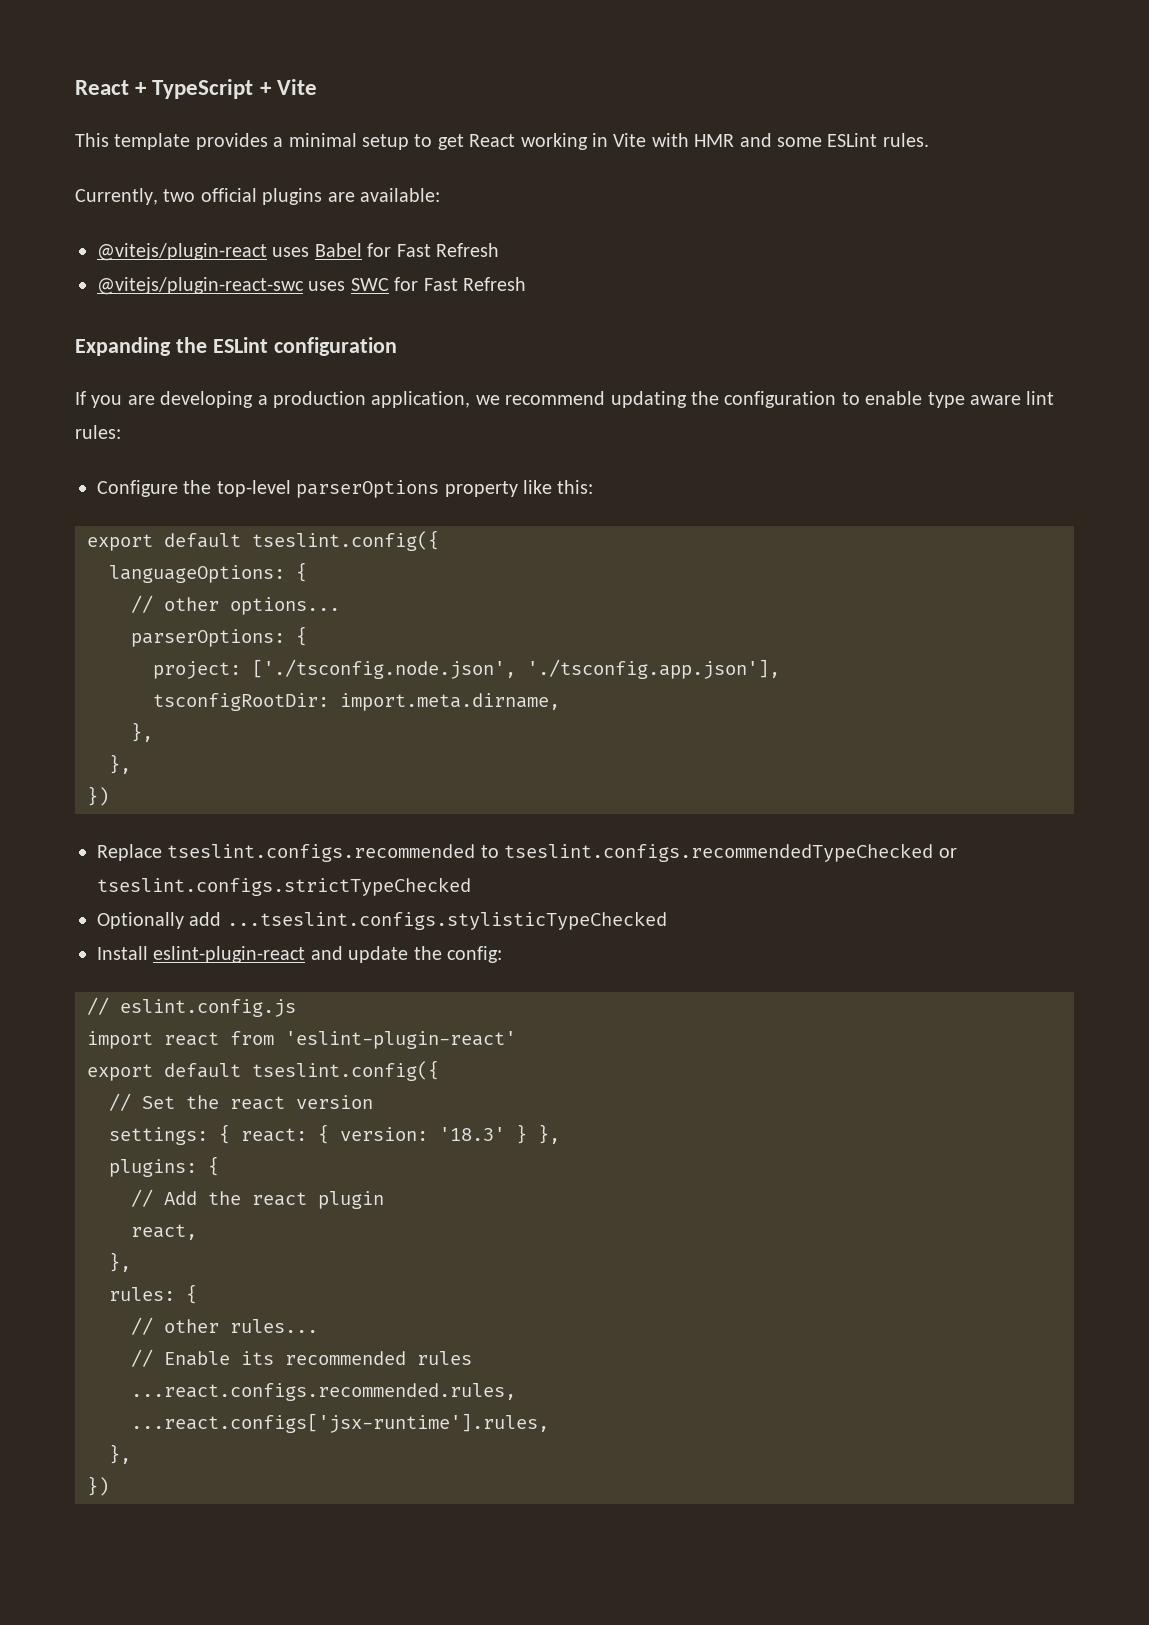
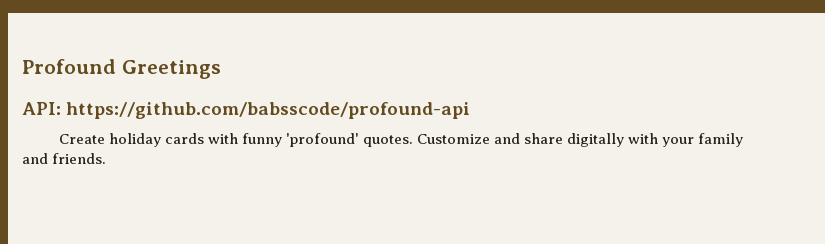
[75,79,317,99] [75,133,929,150] [75,188,440,205] [97,243,499,261] [97,277,526,295] [75,337,397,356] [75,391,1055,408] [75,425,121,439] [97,480,594,498] [87,530,439,551] [109,562,307,583] [131,595,340,615] [131,626,307,647] [153,659,780,679] [153,693,560,711] [131,722,153,742] [109,754,131,774] [87,786,109,806] [97,843,957,862] [97,877,471,896] [97,911,667,930] [97,946,502,963] [87,997,296,1017] [87,1031,516,1049] [87,1060,439,1081] [109,1093,373,1111] [109,1124,560,1145] [109,1156,219,1177] [131,1189,384,1209] [131,1224,197,1240] [109,1252,131,1272] [109,1284,197,1304] [131,1317,318,1335] [131,1349,472,1367] [131,1383,516,1401] [131,1413,549,1433] [109,1444,131,1464] [87,1476,109,1496] React + TypeScript + Vite // This template provides a minimal setup to get React working in Vite with HMR and some ESLint rules. // Currently, two official plugins are available: // @vitejs/plugin-react uses Babel for Fast Refresh // @vitejs/plugin-react-swc uses SWC for Fast Refresh // Expanding the ESLint configuration // If you are developing a production application, we recommend updating the configuration to enable type aware lint rules: // Configure the top-level parserOptions property like this: // export default tseslint.config({ // languageOptions: { // // other options... // parserOptions: { // project: ['./tsconfig.node.json', './tsconfig.app.json'], // tsconfigRootDir: import.meta.dirname, // }, // }, // }) // Replace tseslint.configs.recommended to tseslint.configs.recommendedTypeChecked or tseslint.configs.strictTypeChecked // Optionally add ...tseslint.configs.stylisticTypeChecked // Install eslint-plugin-react and update the config: // // eslint.config.js // import react from 'eslint-plugin-react' // export default tseslint.config({ // // Set the react version // settings: { react: { version: '18.3' } }, // plugins: { // // Add the react plugin // react, // }, // rules: { // // other rules... // // Enable its recommended rules // ...react.configs.recommended.rules, // ...react.configs['jsx-runtime'].rules, // }, // }) -> [22,59,221,79] [22,102,471,119] [58,133,744,147] [22,153,107,164] Profound Greetings // API: https://github.com/babsscode/profound-api // Create holiday cards with funny 'profound' quotes. Customize and share digitally with your family and friends.

